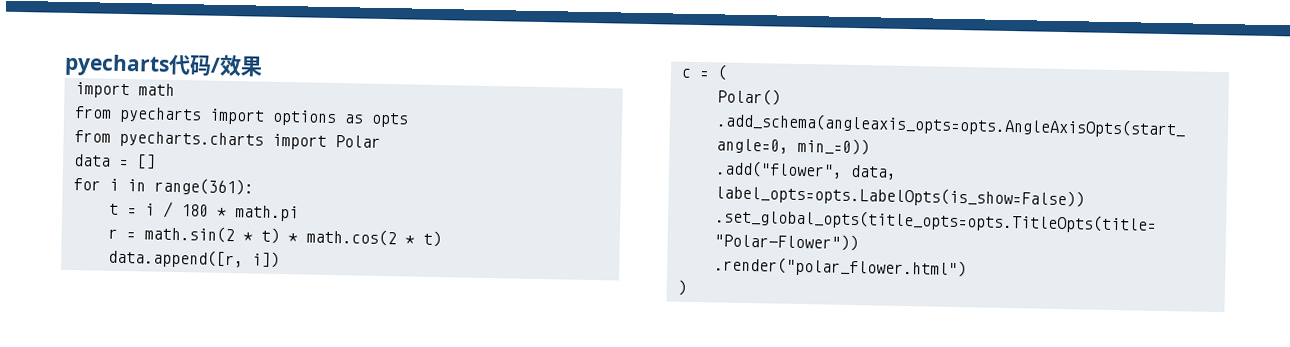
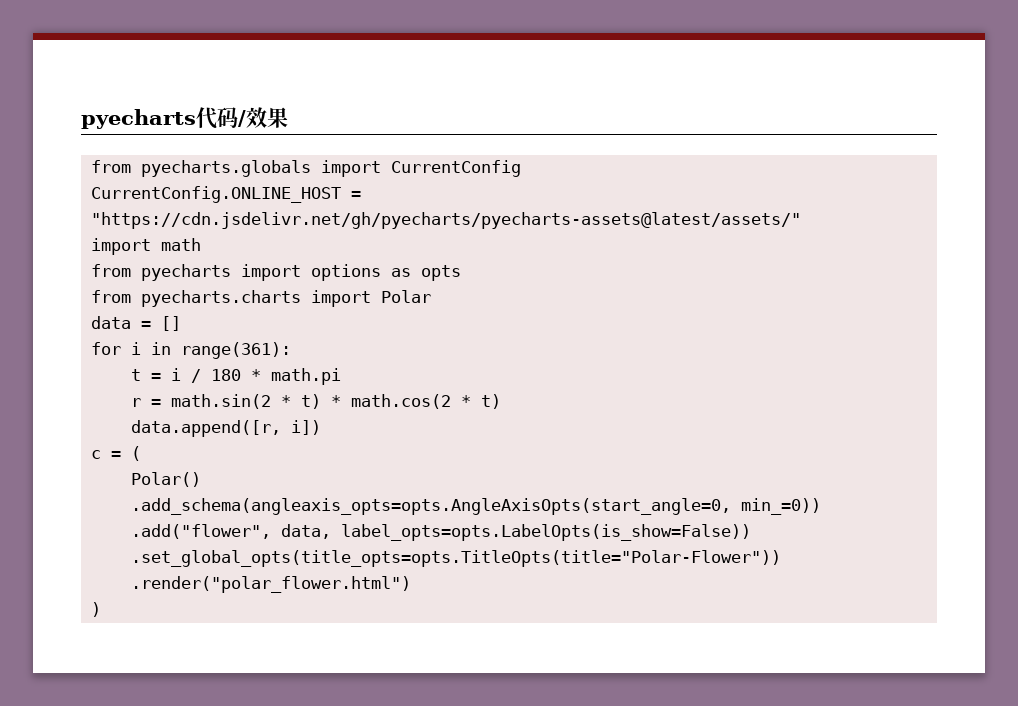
(263, 66) none -> [91,160,522,177] [91,186,362,203] [91,212,802,229] // from pyecharts.globals import CurrentConfig // CurrentConfig.ONLINE_HOST = "https://cdn.jsdelivr.net/gh/pyecharts/pyecharts-assets@latest/assets/"

